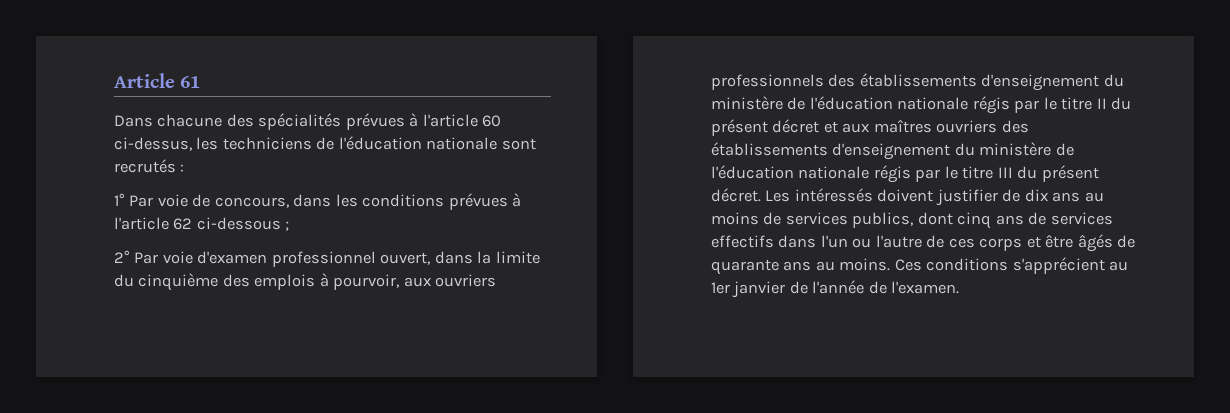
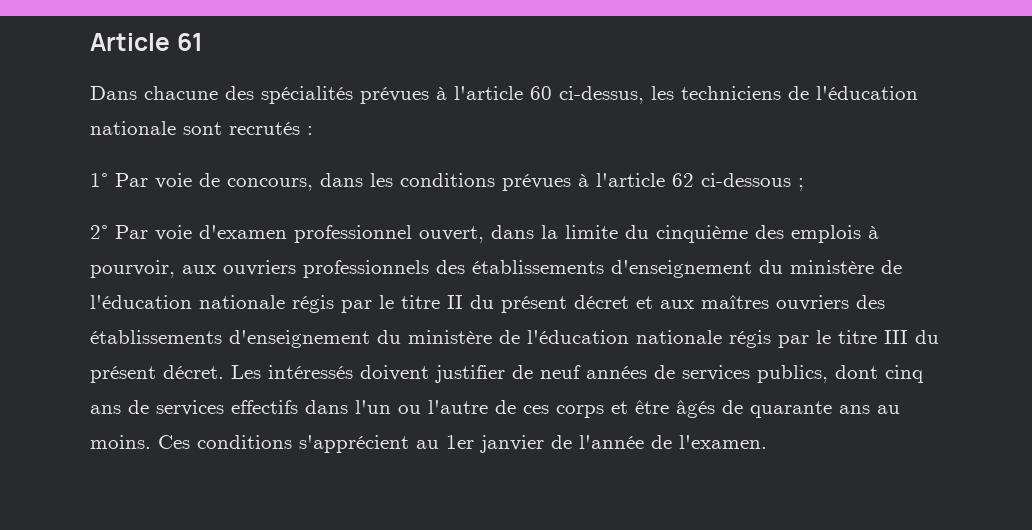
[1024,189,1104,202] [711,212,759,225] dix ans au moins -> [540,365,647,379] neuf années

